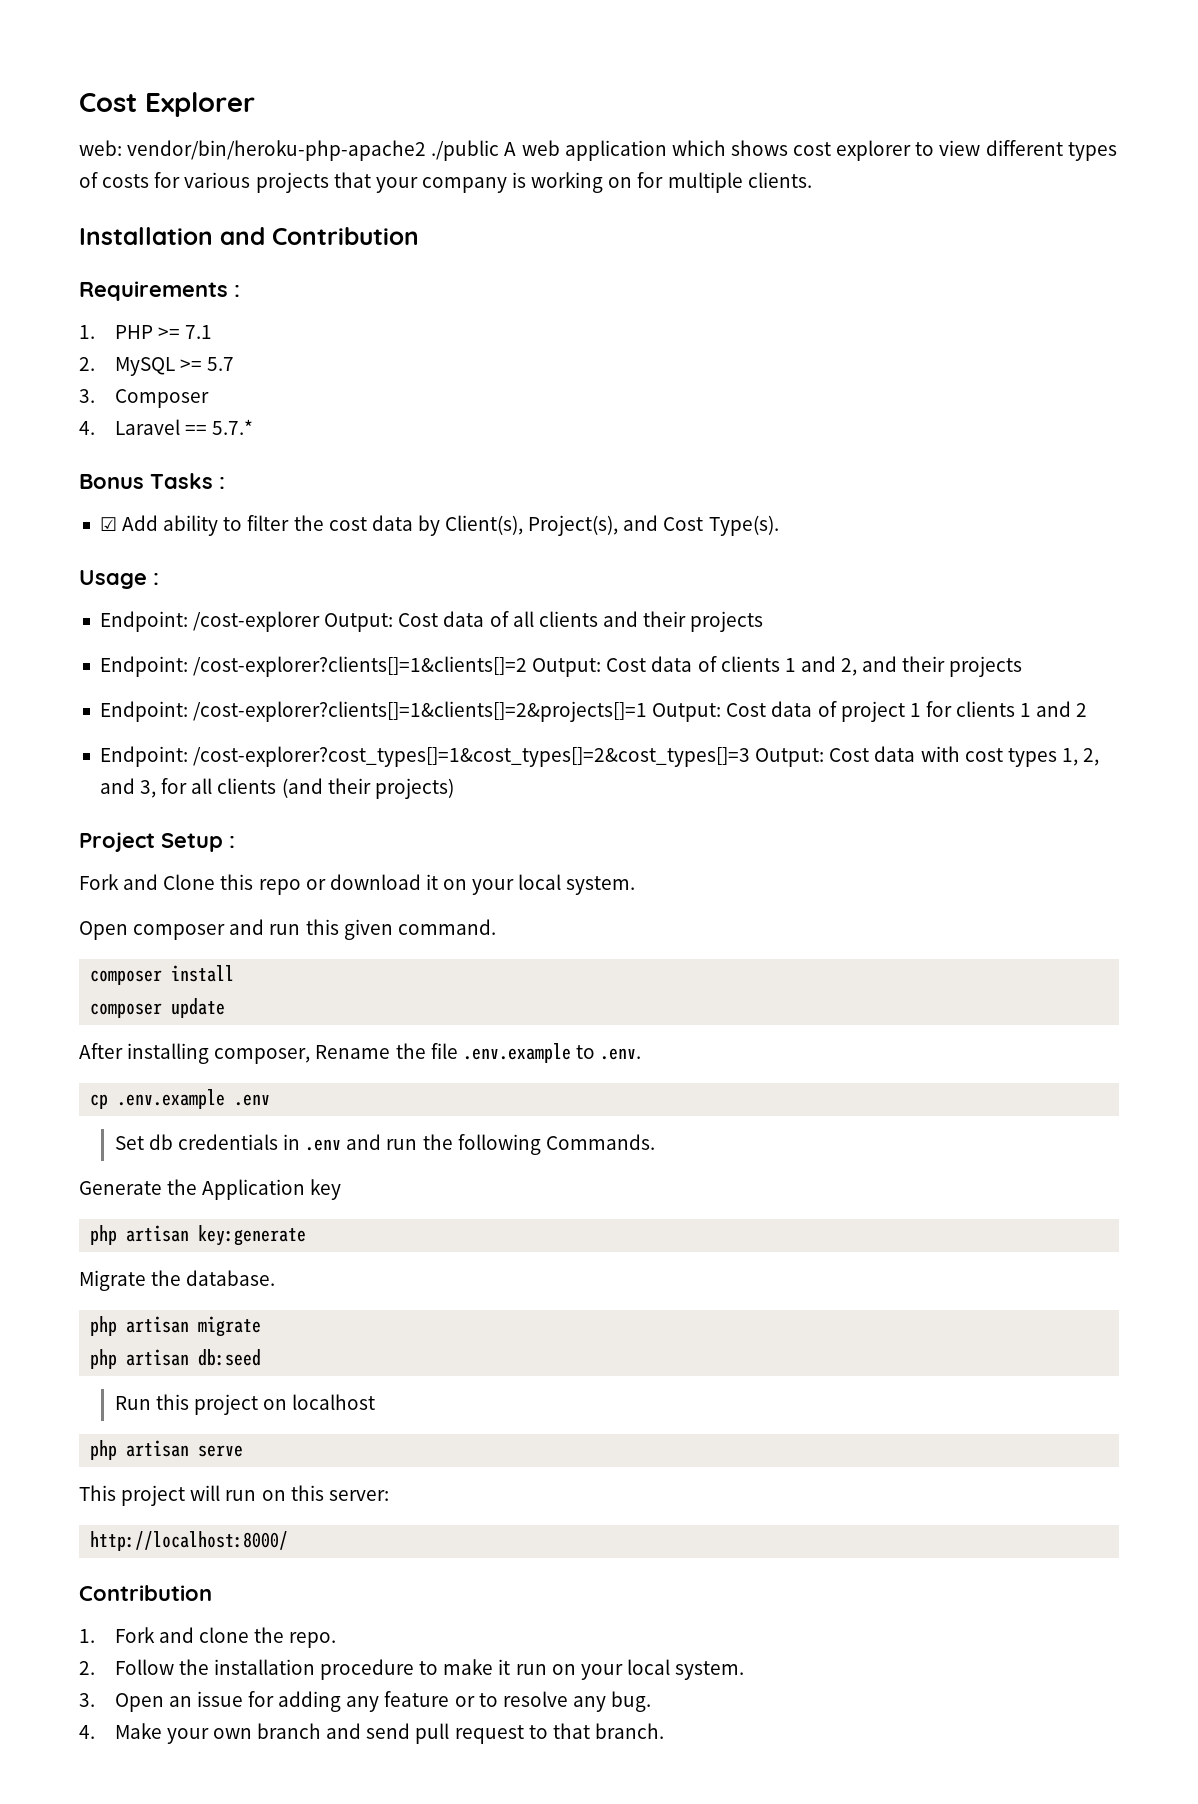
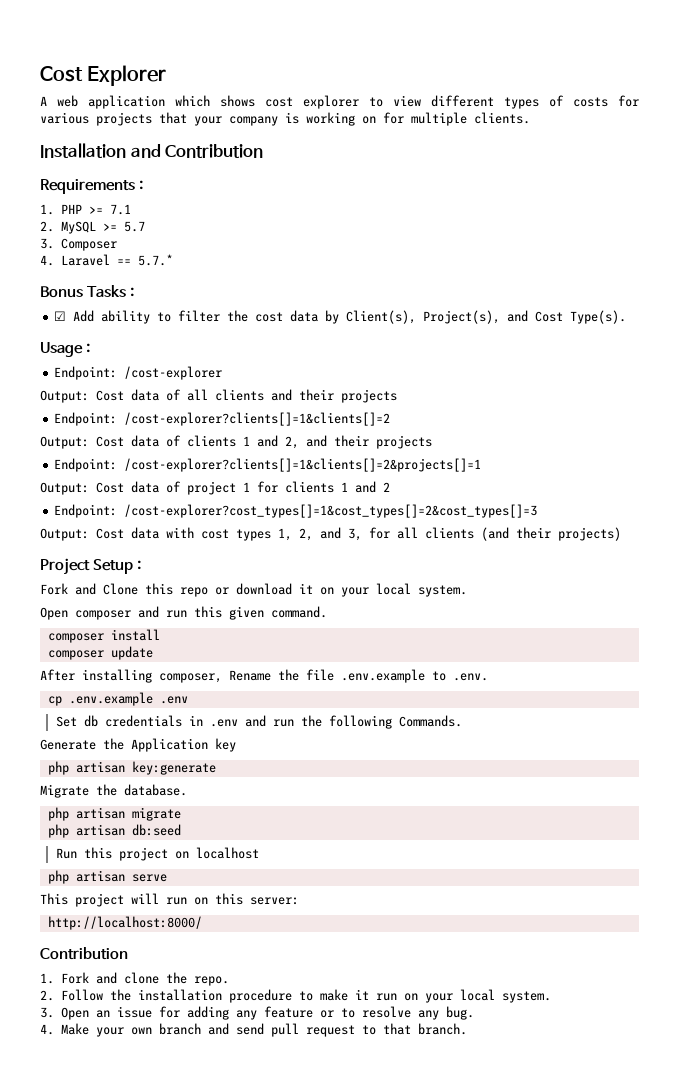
[79,140,500,161] web: vendor/bin/heroku-php-apache2 ./public -> (167, 75) none
(321, 621) none -> (223, 373) //
(528, 666) none -> (391, 419) //
(648, 711) none -> (482, 465) //
(751, 756) none -> (538, 511) //

